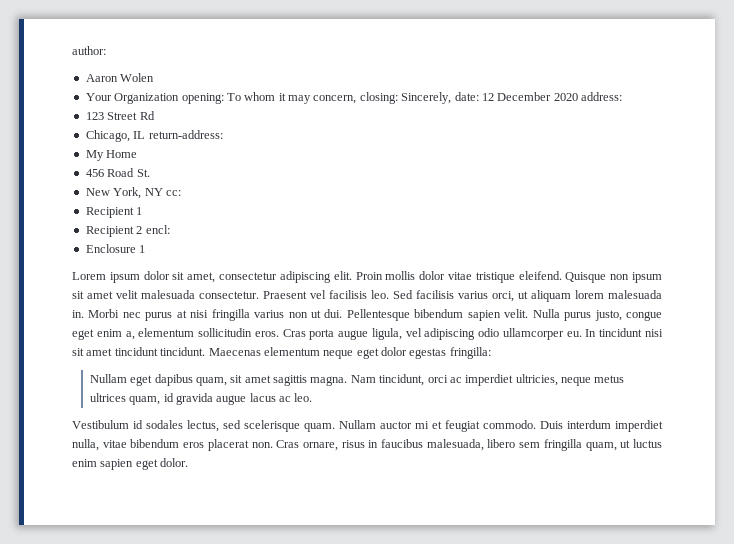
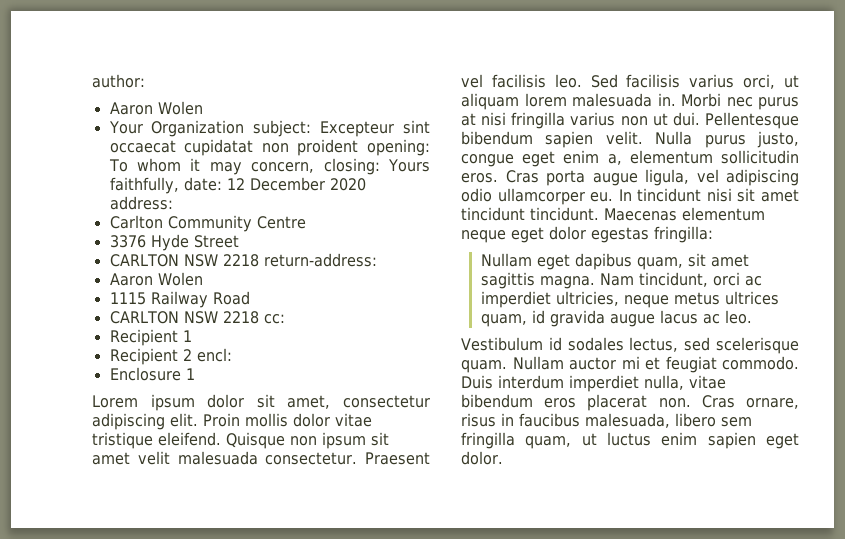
(180, 98) none -> [253,120,430,137] [109,139,359,156] subject: Excepteur sint occaecat cupidatat non proident
[401,92,452,104] Sincerely, -> [388,159,431,172] [109,177,179,194] Yours faithfully,
[85,111,155,120] [85,130,223,142] [85,150,138,161] [85,168,150,177] [85,187,163,199] 123 Street Rd // Chicago, IL return-address: // My Home // 456 Road St. // New York, NY -> [109,215,306,232] [109,234,239,251] [109,253,377,267] [109,272,203,286] [109,291,250,308] [109,311,259,324] Carlton Community Centre // 3376 Hyde Street // CARLTON NSW 2218 return-address: // Aaron Wolen // 1115 Railway Road // CARLTON NSW 2218

